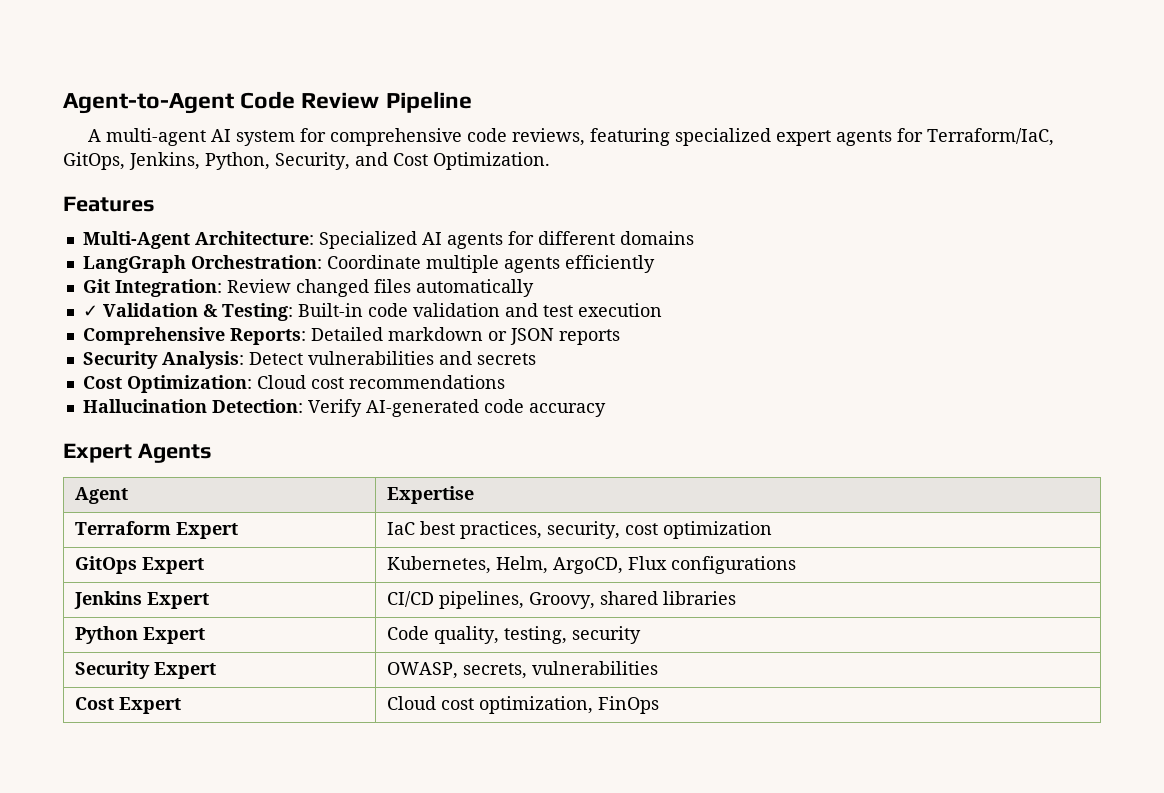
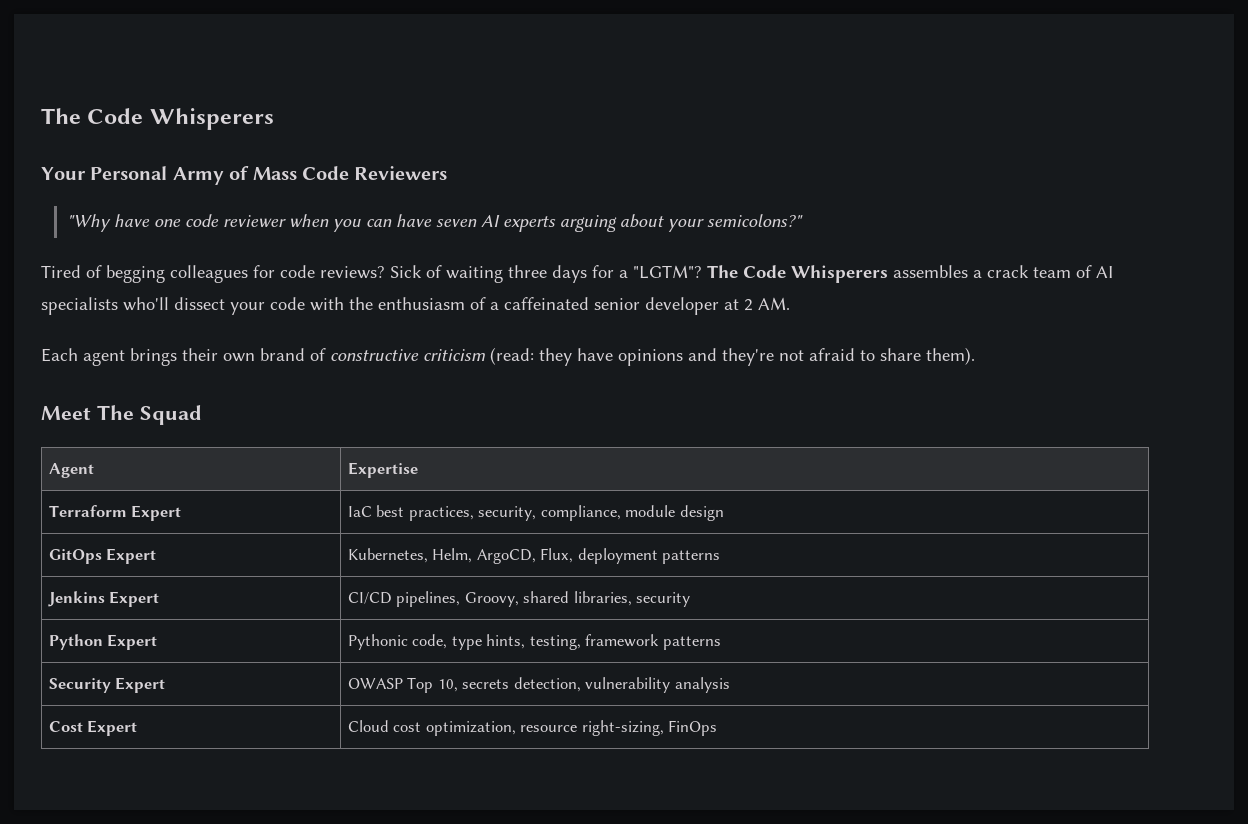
[63,91,472,114] [88,128,1055,146] [63,152,550,170] [63,196,155,212] [82,231,694,249] [82,255,655,273] [82,279,534,297] [82,303,662,321] [82,327,620,345] [82,351,536,369] [82,375,505,393] [82,399,606,417] [63,443,212,463] Agent-to-Agent Code Review Pipeline // A multi-agent AI system for comprehensive code reviews, featuring specialized expert agents for Terraform/IaC, GitOps, Jenkins, Python, Security, and Cost Optimization. // Features // Multi-Agent Architecture: Specialized AI agents for different domains // LangGraph Orchestration: Coordinate multiple agents efficiently // Git Integration: Review changed files automatically // ✓ Validation & Testing: Built-in code validation and test execution // Comprehensive Reports: Detailed markdown or JSON reports // Security Analysis: Detect vulnerabilities and secrets // Cost Optimization: Cloud cost recommendations // Hallucination Detection: Verify AI-generated code accuracy // Expert Agents -> [41,108,274,130] [41,166,448,185] [67,214,804,232] [41,265,1113,283] [41,297,790,315] [41,347,975,366] [41,405,202,425] The Code Whisperers // Your Personal Army of Mass Code Reviewers // "Why have one code reviewer when you can have seven AI experts arguing about your semicolons?" // Tired of begging colleagues for code reviews? Sick of waiting three days for a "LGTM"? The Code Whisperers assembles a crack team of AI specialists who'll dissect your code with the enthusiasm of a caffeinated senior developer at 2 AM. // Each agent brings their own brand of constructive criticism (read: they have opinions and they're not afraid to share them). // Meet The Squad
[625,521,773,539] cost optimization -> [540,505,724,521] compliance, module design
[628,556,797,574] Flux configurations -> [540,548,721,564] Flux, deployment patterns
[663,591,737,605] libraries -> [573,591,691,607] libraries, security
[387,626,642,644] [75,661,217,679] [387,661,659,679] Code quality, testing, security // Security Expert | OWASP, secrets, vulnerabilities -> [347,634,721,650] [48,677,166,693] [347,677,730,693] Pythonic code, type hints, testing, framework patterns // Security Expert | OWASP Top 10, secrets detection, vulnerability analysis
(594, 705) none -> [520,720,664,736] resource right-sizing,

